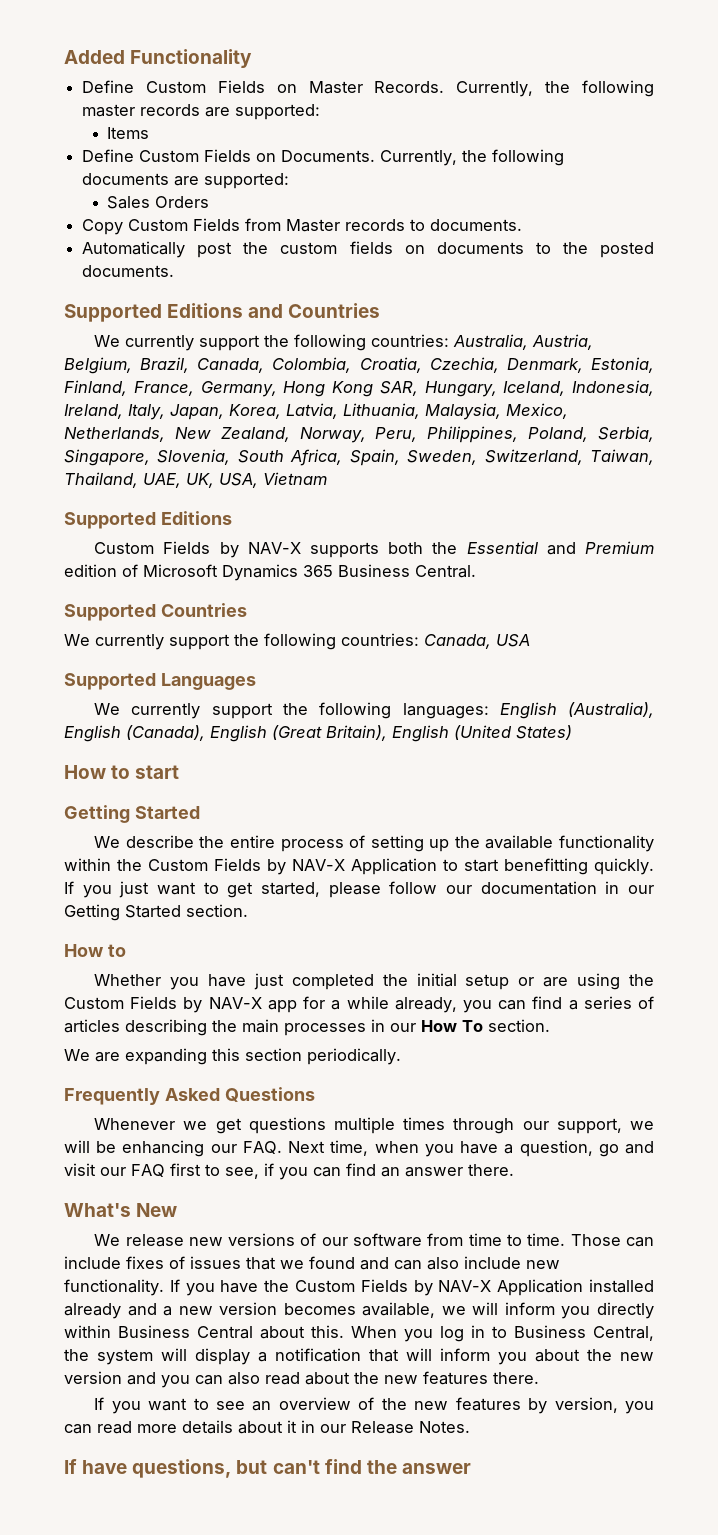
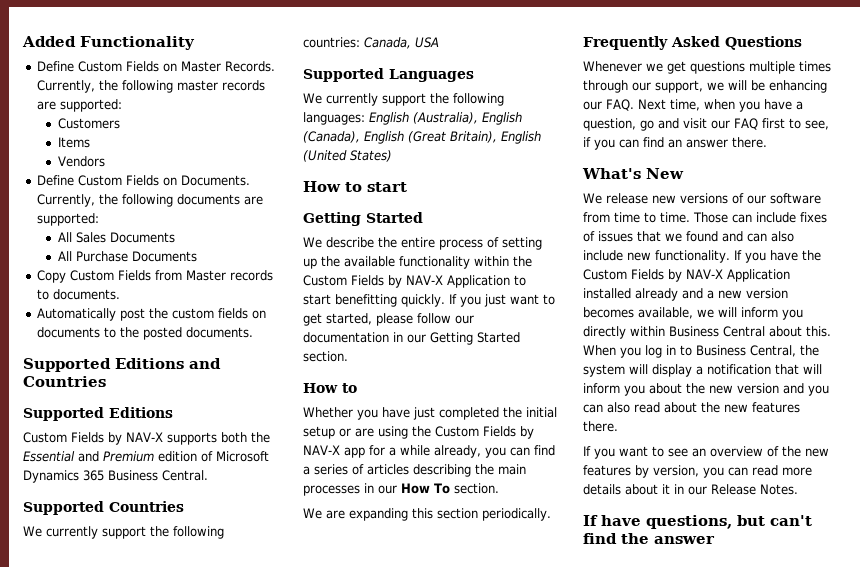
(321, 112) none -> [57,118,120,129] // Customers
(150, 133) none -> [57,156,105,167] // Vendors
[107,196,210,209] Sales Orders -> [57,232,175,243] [57,251,197,262] All Sales Documents // All Purchase Documents
[94,334,594,351] [64,357,654,374] [64,380,654,397] [64,403,568,420] [64,426,654,443] [64,449,655,466] [64,472,327,488] // We currently support the following countries: Australia, Austria, Belgium, Brazil, Canada, Colombia, Croatia, Czechia, Denmark, Estonia, Finland, France, Germany, Hong Kong SAR, Hungary, Iceland, Indonesia, Ireland, Italy, Japan, Korea, Latvia, Lithuania, Malaysia, Mexico, Netherlands, New Zealand, Norway, Peru, Philippines, Poland, Serbia, Singapore, Slovenia, South Africa, Spain, Sweden, Switzerland, Taiwan, Thailand, UAE, UK, USA, Vietnam -> (106, 381) none

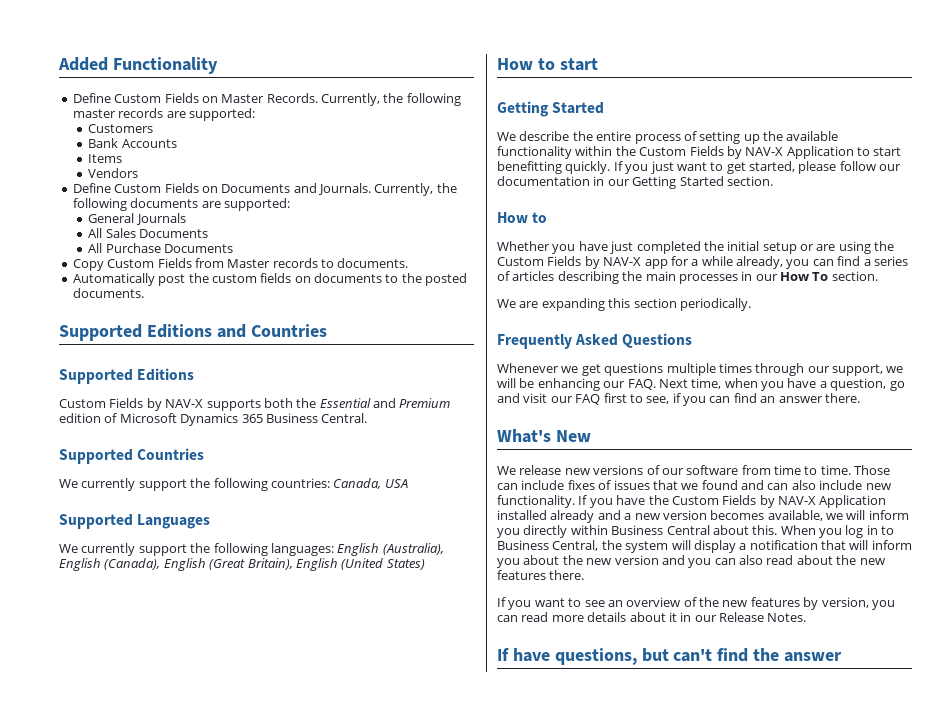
(120, 123) none -> [88,138,177,148] // Bank Accounts
[181,175,251,186] Documents. -> [221,183,371,195] Documents and Journals.
(100, 219) none -> [88,213,186,225] // General Journals

